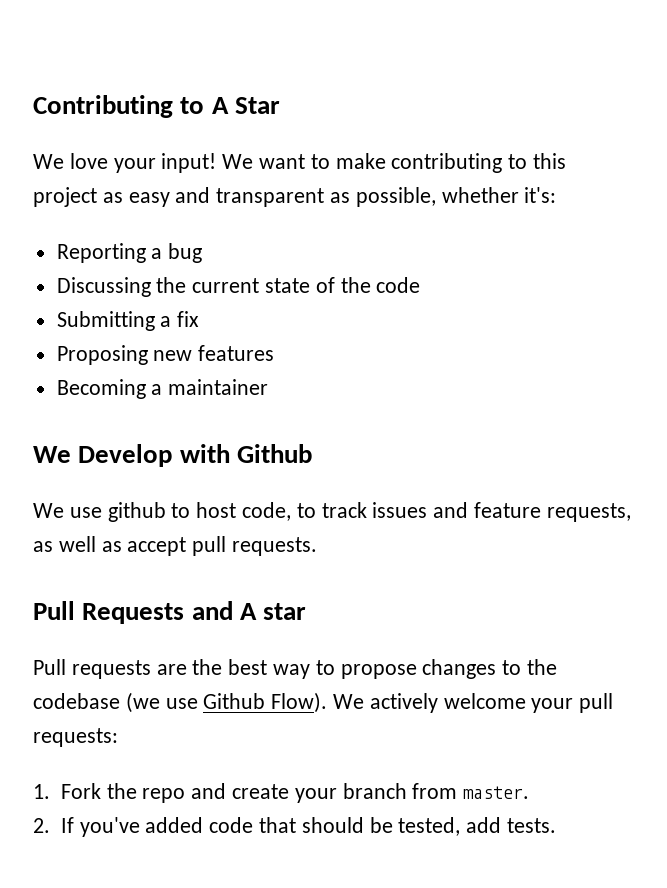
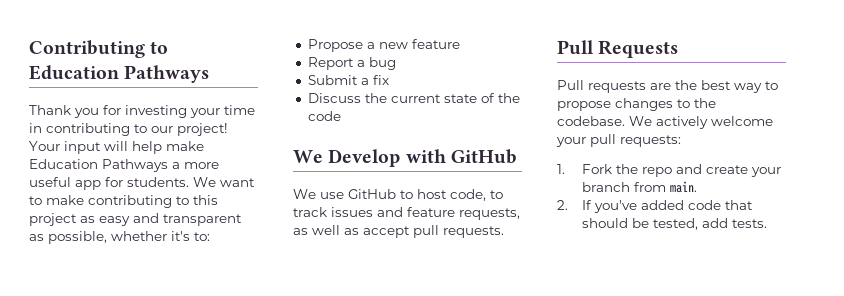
[211,97,280,114] [33,153,217,173] A Star // We love your input! -> [29,65,210,83] [29,105,255,118] [29,123,228,136] [29,141,204,154] [29,159,219,172] [29,177,189,190] Education Pathways // Thank you for investing your time in contributing to our project! Your input will help make Education Pathways a more useful app for students.
[524,187,557,203] [56,243,203,263] [56,277,151,297] it's: // Reporting a bug // Discussing -> [171,231,210,241] [307,39,460,52] [307,57,396,70] [307,75,389,85] [307,93,361,103] it's to: // Propose a new feature // Report a bug // Submit a fix // Discuss
[56,311,200,331] [56,345,275,365] [56,379,269,399] // Submitting a fix // Proposing new features // Becoming a maintainer -> (341, 116) none
[236,444,312,463] Github -> [450,149,517,164] GitHub
[107,502,166,522] github -> [348,189,396,199] GitHub
[191,601,307,620] and A star -> (679, 49) none
[33,692,328,713] codebase (we use Github Flow). -> [557,116,625,126] codebase.
[463,786,530,799] master. -> [669,181,697,193] main.

